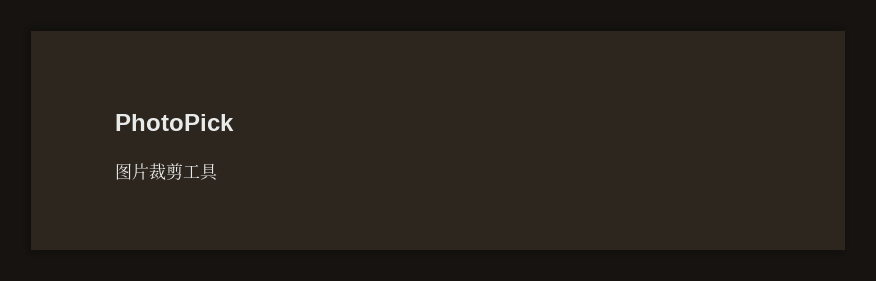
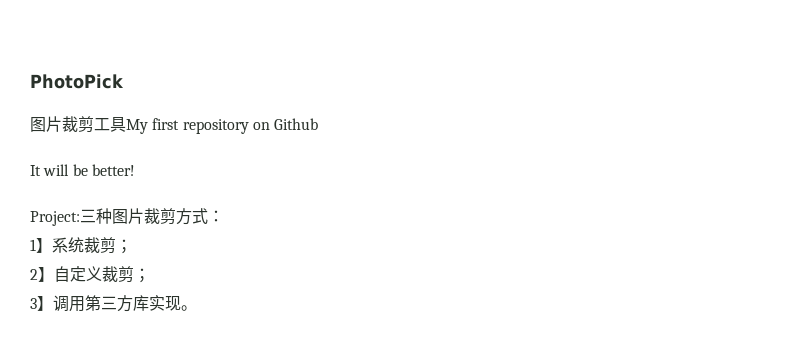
(218, 172) none -> [126,118,319,134] [30,164,135,176] [30,208,224,226] [30,237,132,254] [30,266,150,283] [30,295,197,312] My first repository on Github // It will be better! // Project:三种图片裁剪方式： // 1】系统裁剪； // 2】自定义裁剪； // 3】调用第三方库实现。

